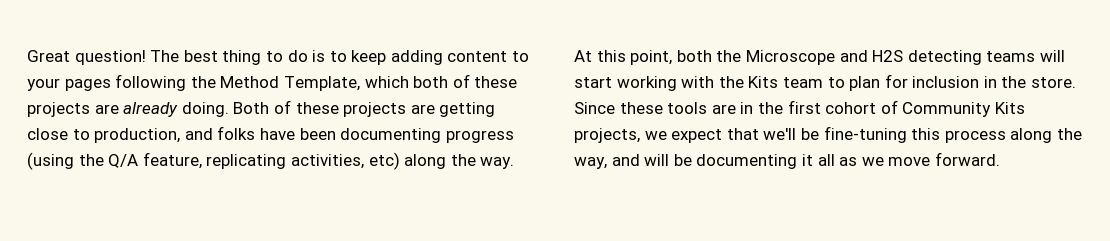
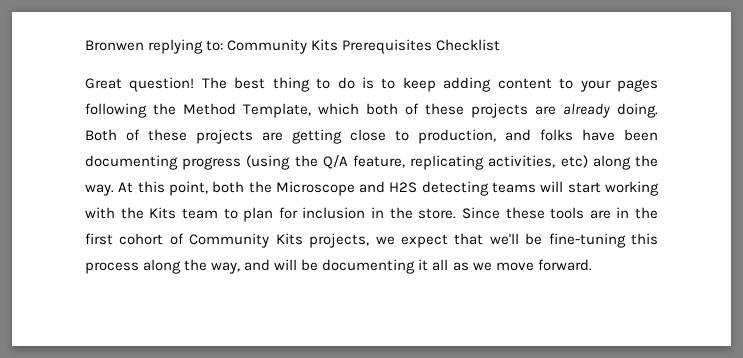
(27, 56) none -> [85,39,501,54] Bronwen replying to: Community Kits Prerequisites Checklist //

